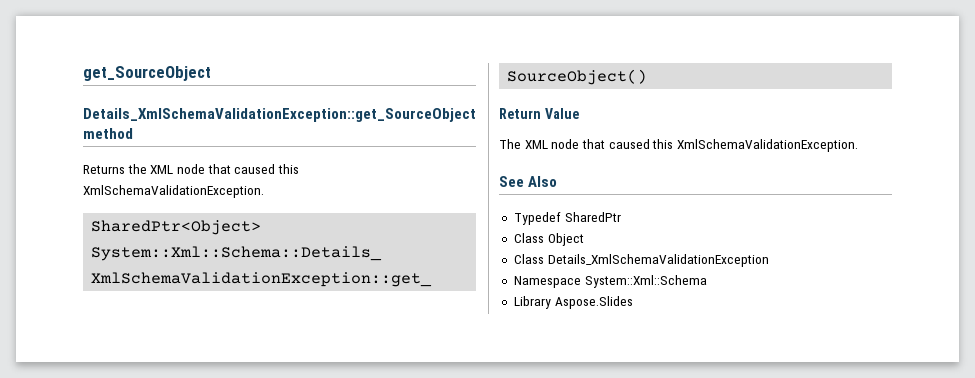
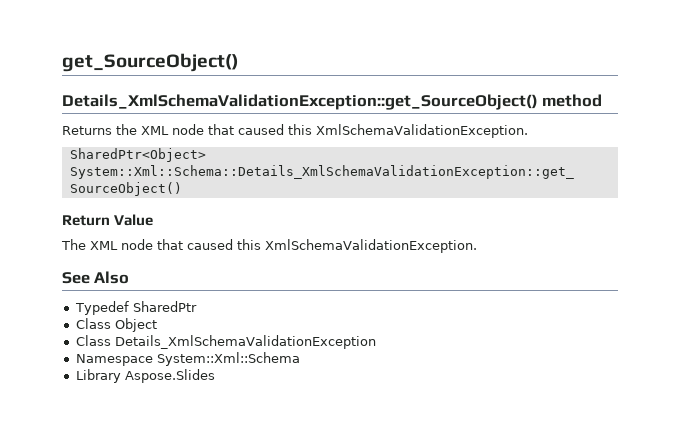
[83,66,211,81] [83,108,476,122] get_SourceObject // Details_XmlSchemaValidationException::get_SourceObject -> [62,53,239,72] [62,94,538,110] get_SourceObject() // Details_XmlSchemaValidationException::get_SourceObject()

